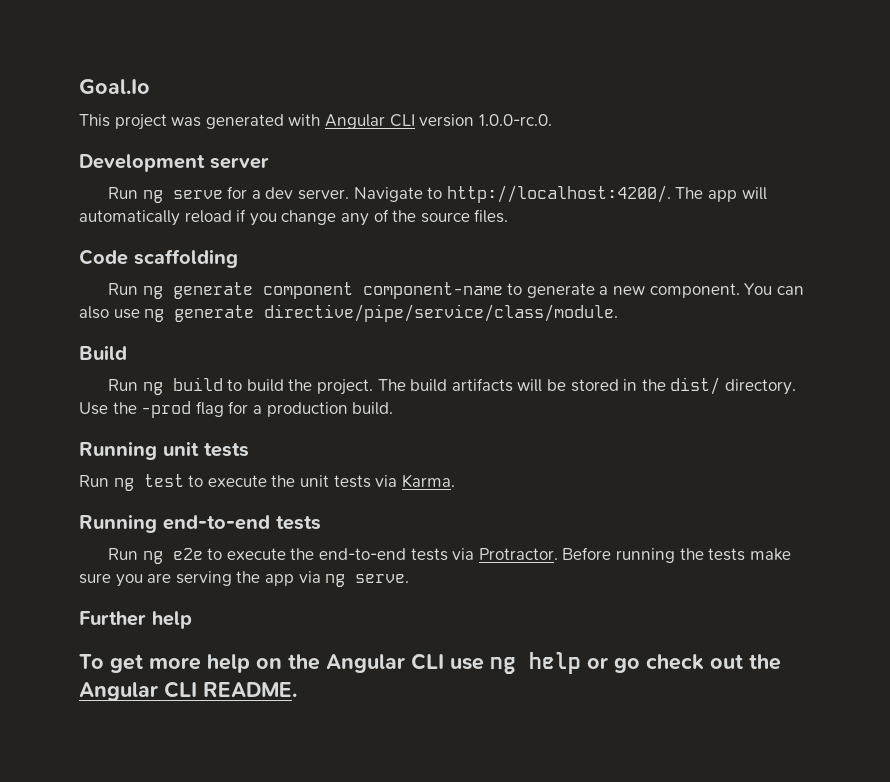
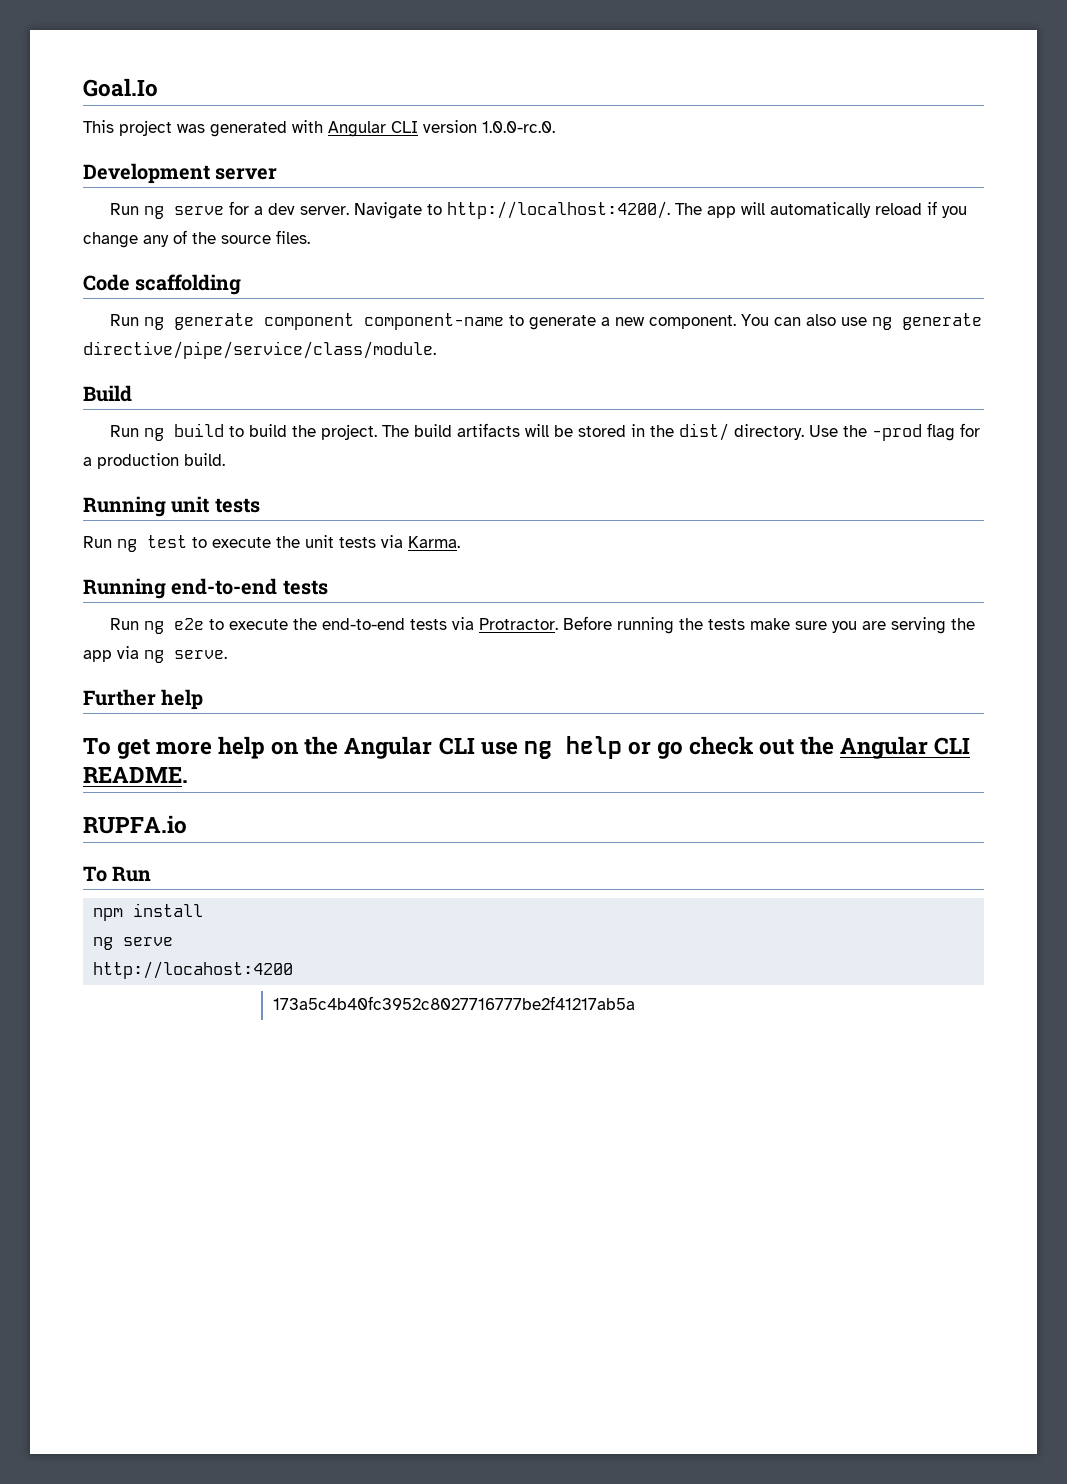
(297, 689) none -> [83,815,187,834] [83,866,152,882] [93,903,204,921] [93,937,174,950] [93,961,294,979] [272,996,635,1010] // RUPFA.io // To Run // npm install // ng serve // http://locahost:4200 // 173a5c4b40fc3952c8027716777be2f41217ab5a

